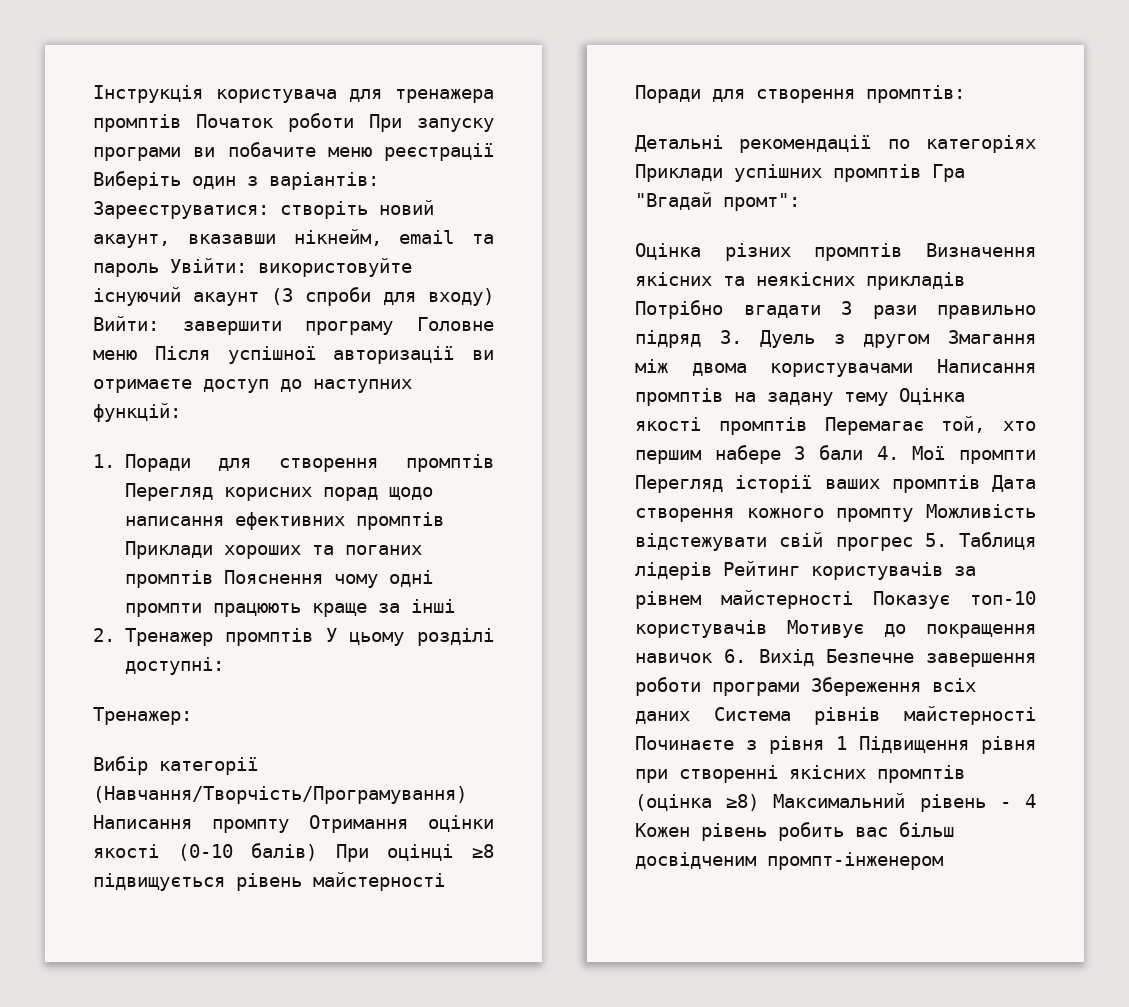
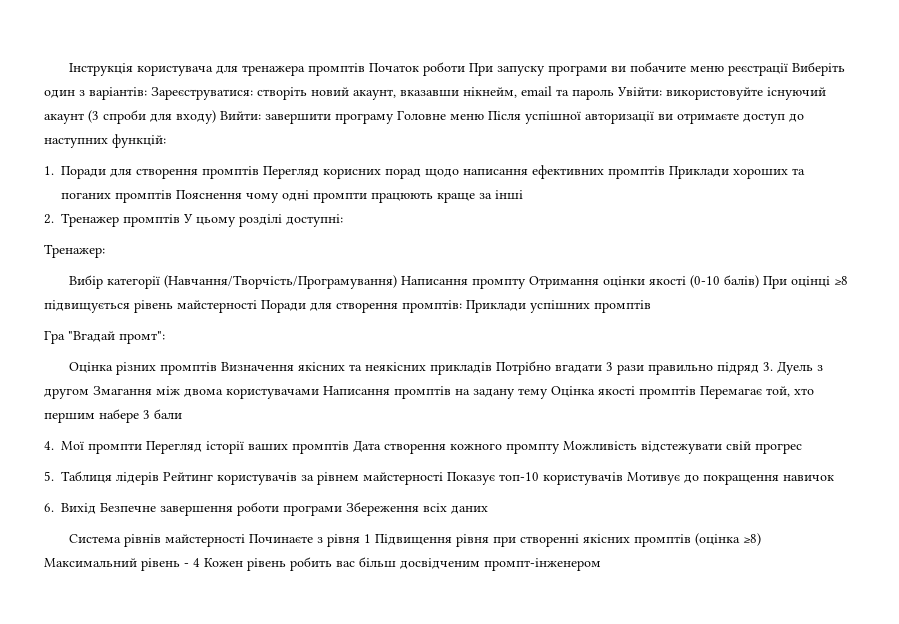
[635,135,1036,153] // Детальні рекомендації по категоріях -> (462, 306) none
(921, 173) none -> (651, 306) //
(863, 452) none -> (182, 414) //
(913, 544) none -> (803, 448) //
(713, 658) none -> (835, 478) //
(690, 717) none -> (489, 510) //

